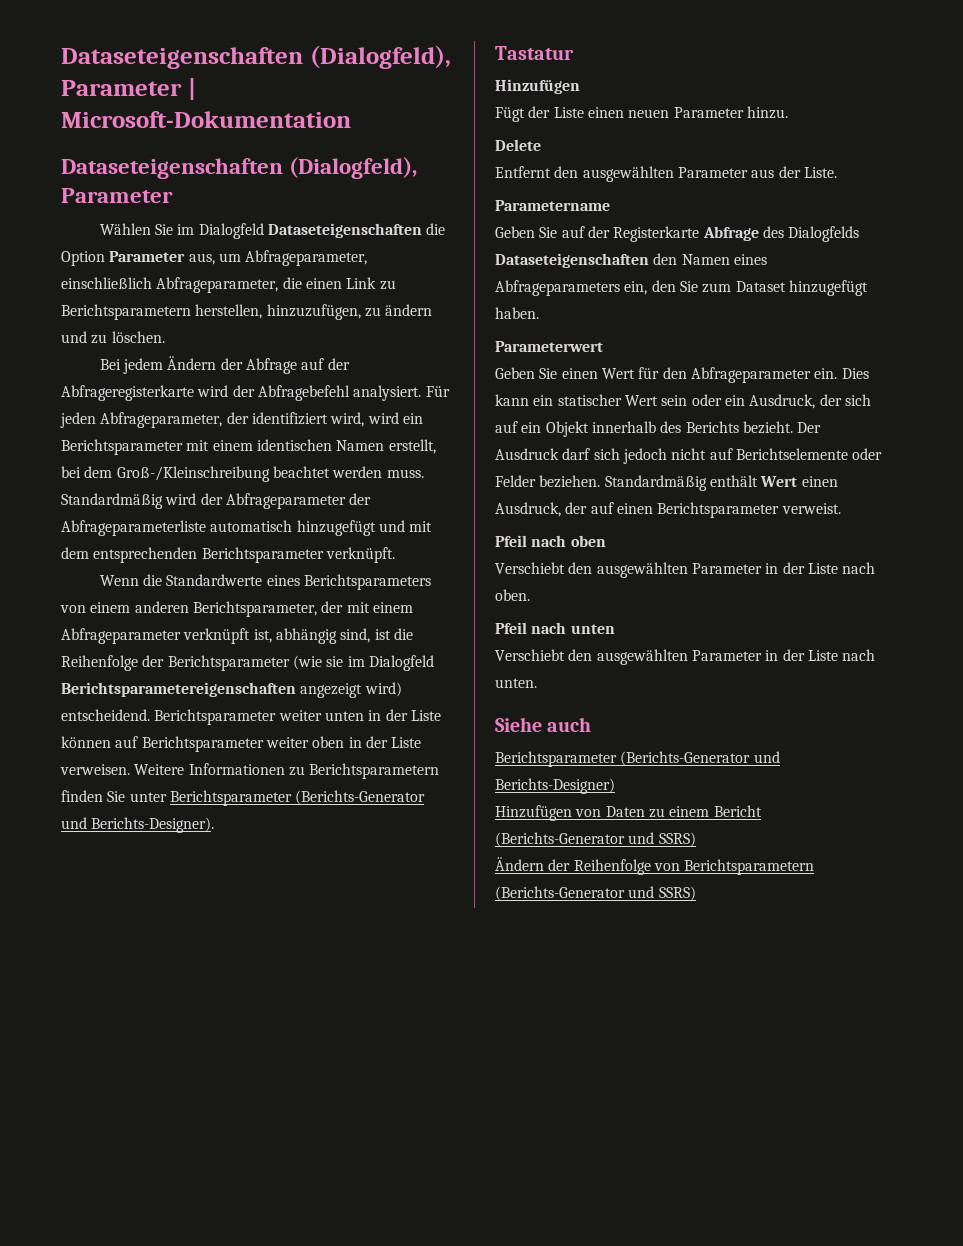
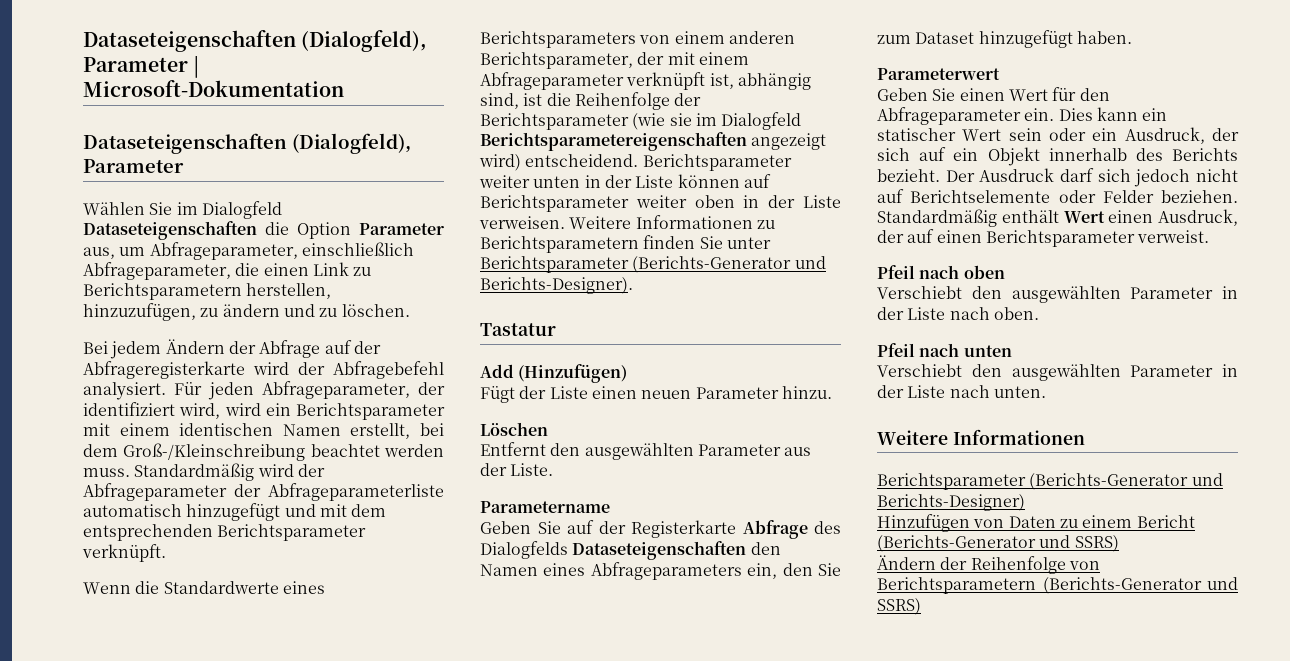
[495,79,580,94] Hinzufügen -> [480,364,628,383] Add (Hinzufügen)
[495,139,541,151] Delete -> [480,422,548,436] Löschen
[495,717,592,732] Siehe auch -> [877,429,1085,445] Weitere Informationen

